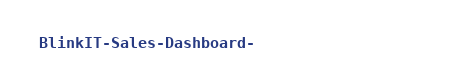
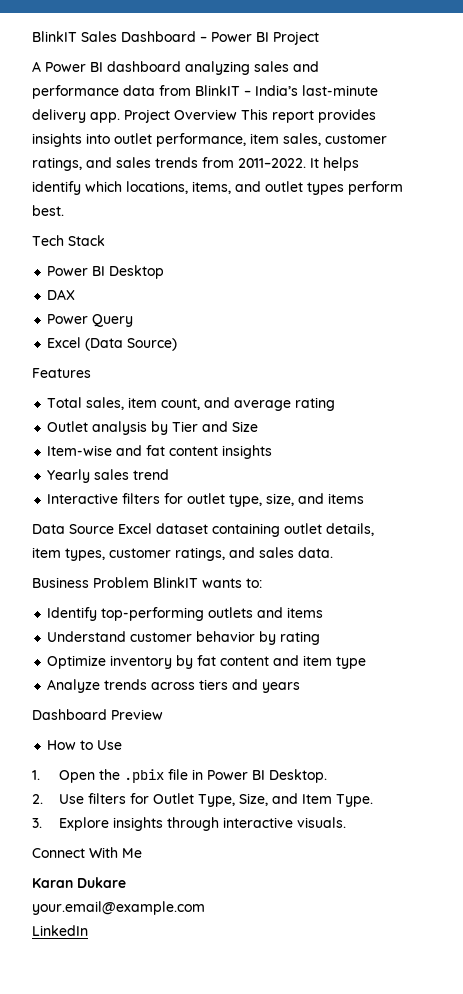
[39,36,255,48] BlinkIT-Sales-Dashboard- -> [32,31,319,45] [32,61,319,75] [32,85,378,99] [32,109,376,123] [32,133,387,147] [32,157,359,171] [32,181,403,195] [32,205,64,216] [32,235,105,246] [47,265,165,279] [47,289,76,300] [47,314,134,327] [47,337,178,351] [32,368,91,378] [47,397,336,411] [47,421,259,435] [47,445,273,459] [47,469,170,483] [47,493,365,507] [32,523,374,537] [32,547,333,561] [32,577,262,588] [47,607,324,621] [47,631,321,645] [47,655,367,669] [47,679,301,693] [32,709,163,720] [47,740,123,750] [32,769,327,783] [32,793,373,807] [32,817,346,831] [32,847,142,858] [32,877,126,888] [32,901,205,915] [32,925,88,936] BlinkIT Sales Dashboard – Power BI Project // A Power BI dashboard analyzing sales and performance data from BlinkIT – India’s last-minute delivery app. Project Overview This report provides insights into outlet performance, item sales, customer ratings, and sales trends from 2011–2022. It helps identify which locations, items, and outlet types perform best. // Tech Stack // Power BI Desktop // DAX // Power Query // Excel (Data Source) // Features // Total sales, item count, and average rating // Outlet analysis by Tier and Size // Item-wise and fat content insights // Yearly sales trend // Interactive filters for outlet type, size, and items // Data Source Excel dataset containing outlet details, item types, customer ratings, and sales data. // Business Problem BlinkIT wants to: // Identify top-performing outlets and items // Understand customer behavior by rating // Optimize inventory by fat content and item type // Analyze trends across tiers and years // Dashboard Preview // How to Use // 1. Open the .pbix file in Power BI Desktop. // 2. Use filters for Outlet Type, Size, and Item Type. // 3. Explore insights through interactive visuals. // Connect With Me // Karan Dukare // your.email@example.com // LinkedIn

